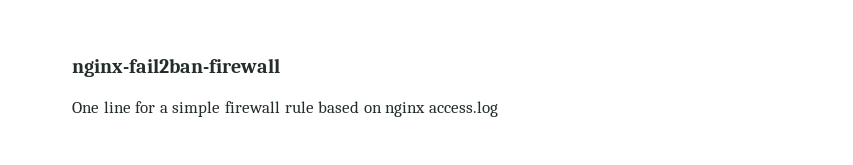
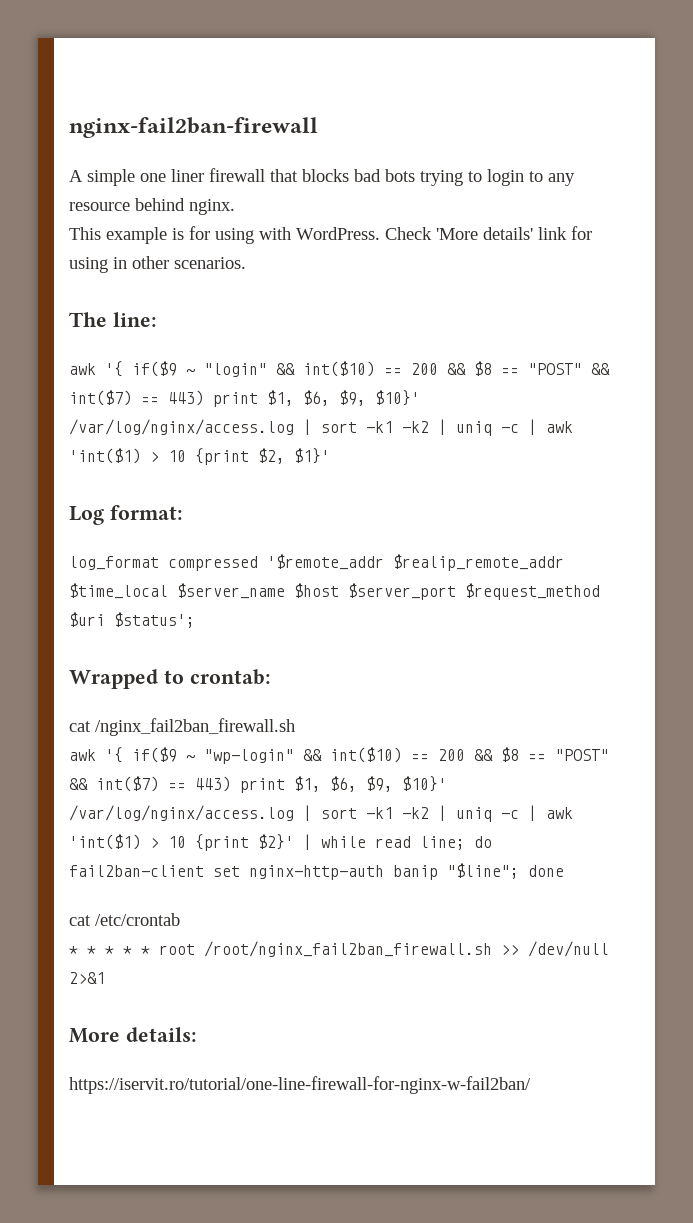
[72,101,498,117] One line for a simple firewall rule based on nginx access.log -> [69,168,575,186] [69,198,235,215] [69,226,592,244] [69,256,246,273] [69,312,157,327] [69,361,610,377] [69,390,420,407] [69,419,573,436] [69,448,330,465] [69,505,183,525] [69,554,564,571] [69,583,600,600] [69,612,195,628] [69,669,271,689] [69,718,295,736] [69,747,609,764] [69,776,447,793] [69,805,573,822] [69,834,492,851] [69,863,564,880] [69,913,180,926] [69,941,609,957] [69,972,105,984] [69,1027,197,1043] [69,1076,531,1094] A simple one liner firewall that blocks bad bots trying to login to any resource behind nginx. // This example is for using with WordPress. Check 'More details' link for using in other scenarios. // The line: // awk '{ if($9 ~ "login" && int($10) == 200 && $8 == "POST" && int($7) == 443) print $1, $6, $9, $10}' /var/log/nginx/access.log | sort -k1 -k2 | uniq -c | awk 'int($1) > 10 {print $2, $1}' // Log format: // log_format compressed '$remote_addr $realip_remote_addr $time_local $server_name $host $server_port $request_method $uri $status'; // Wrapped to crontab: // cat /nginx_fail2ban_firewall.sh // awk '{ if($9 ~ "wp-login" && int($10) == 200 && $8 == "POST" && int($7) == 443) print $1, $6, $9, $10}' /var/log/nginx/access.log | sort -k1 -k2 | uniq -c | awk 'int($1) > 10 {print $2}' | while read line; do fail2ban-client set nginx-http-auth banip "$line"; done // cat /etc/crontab // * * * * * root /root/nginx_fail2ban_firewall.sh >> /dev/null 2>&1 // More details: // https://iservit.ro/tutorial/one-line-firewall-for-nginx-w-fail2ban/

